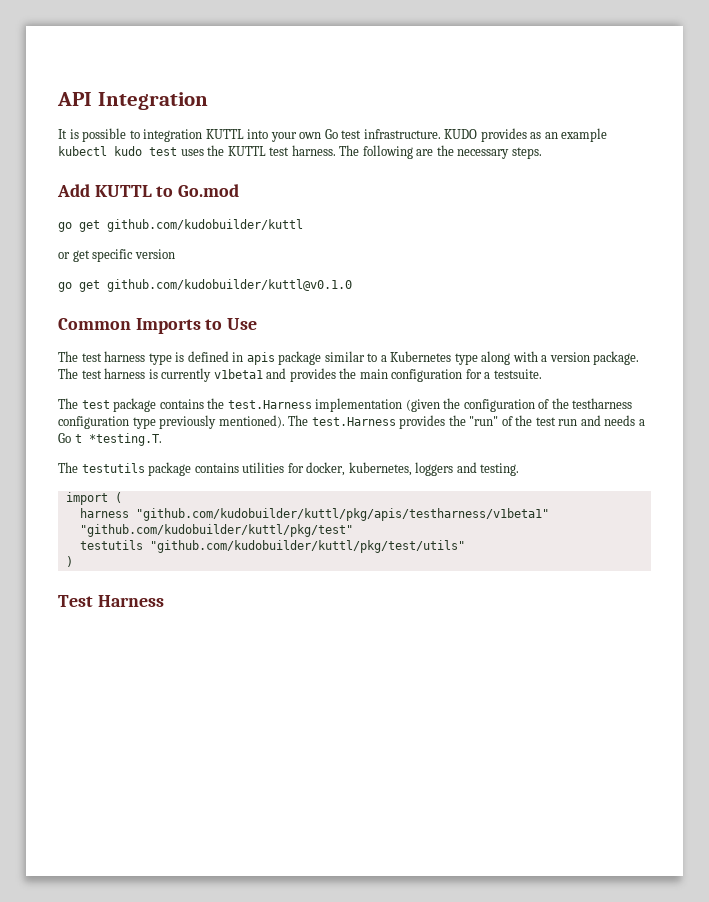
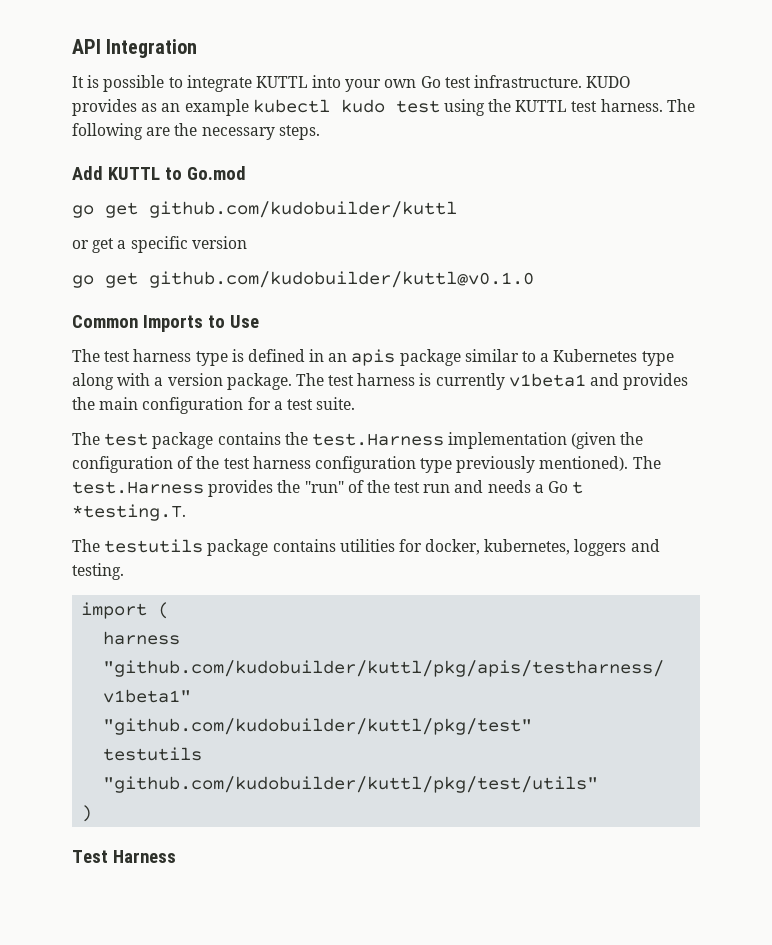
[143,129,203,142] integration -> [186,75,252,92] integrate
[180,149,204,156] uses -> [443,99,485,116] using
(90, 256) none -> [117,240,127,249] a
(244, 357) none -> [328,353,348,362] an
[493,369,542,379] testsuite. -> [286,397,356,410] test suite.
[572,398,633,409] testharness -> [223,456,311,469] test harness

